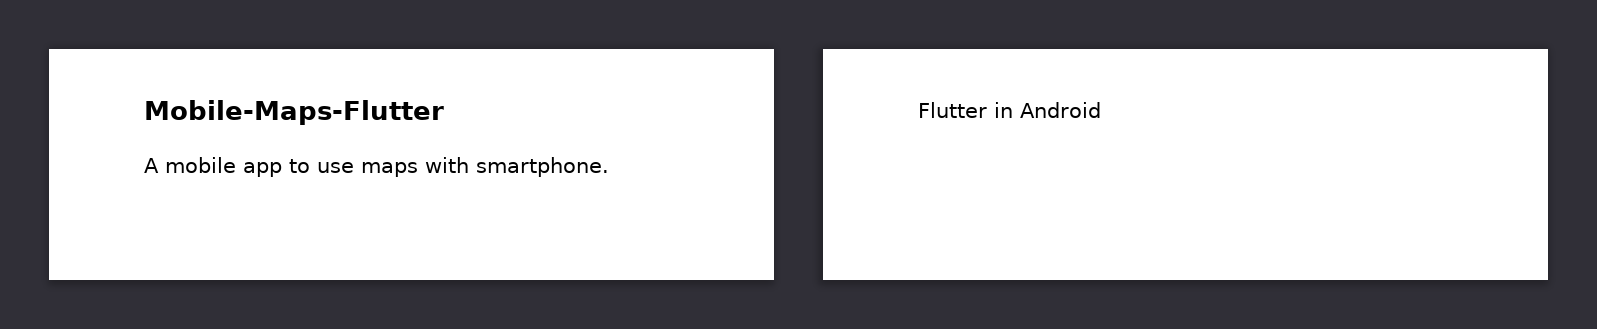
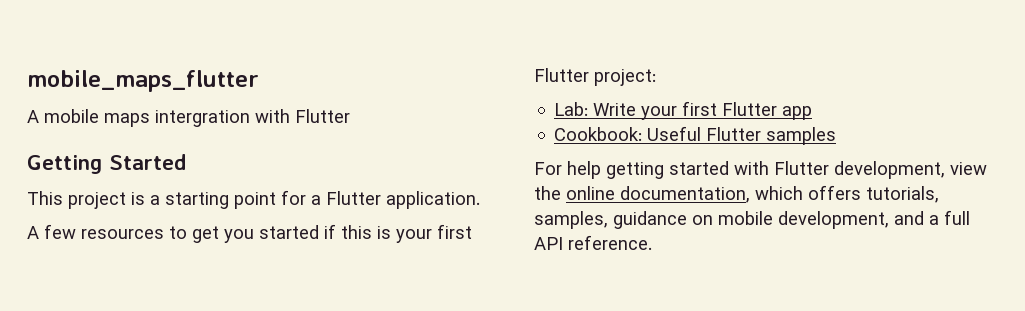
[144,100,444,125] Mobile-Maps-Flutter -> [27,70,259,92] mobile_maps_flutter
[243,157,609,177] [918,102,1101,118] app to use maps with smartphone. Flutter in Android -> [104,109,350,127] [27,154,186,174] [27,190,480,209] [27,224,472,243] [534,68,656,86] [554,101,813,120] [554,126,837,145] [534,161,987,179] [534,185,939,203] [534,210,970,229] [534,235,652,250] maps intergration with Flutter // Getting Started // This project is a starting point for a Flutter application. // A few resources to get you started if this is your first Flutter project: // Lab: Write your first Flutter app // Cookbook: Useful Flutter samples // For help getting started with Flutter development, view the online documentation, which offers tutorials, samples, guidance on mobile development, and a full API reference.

